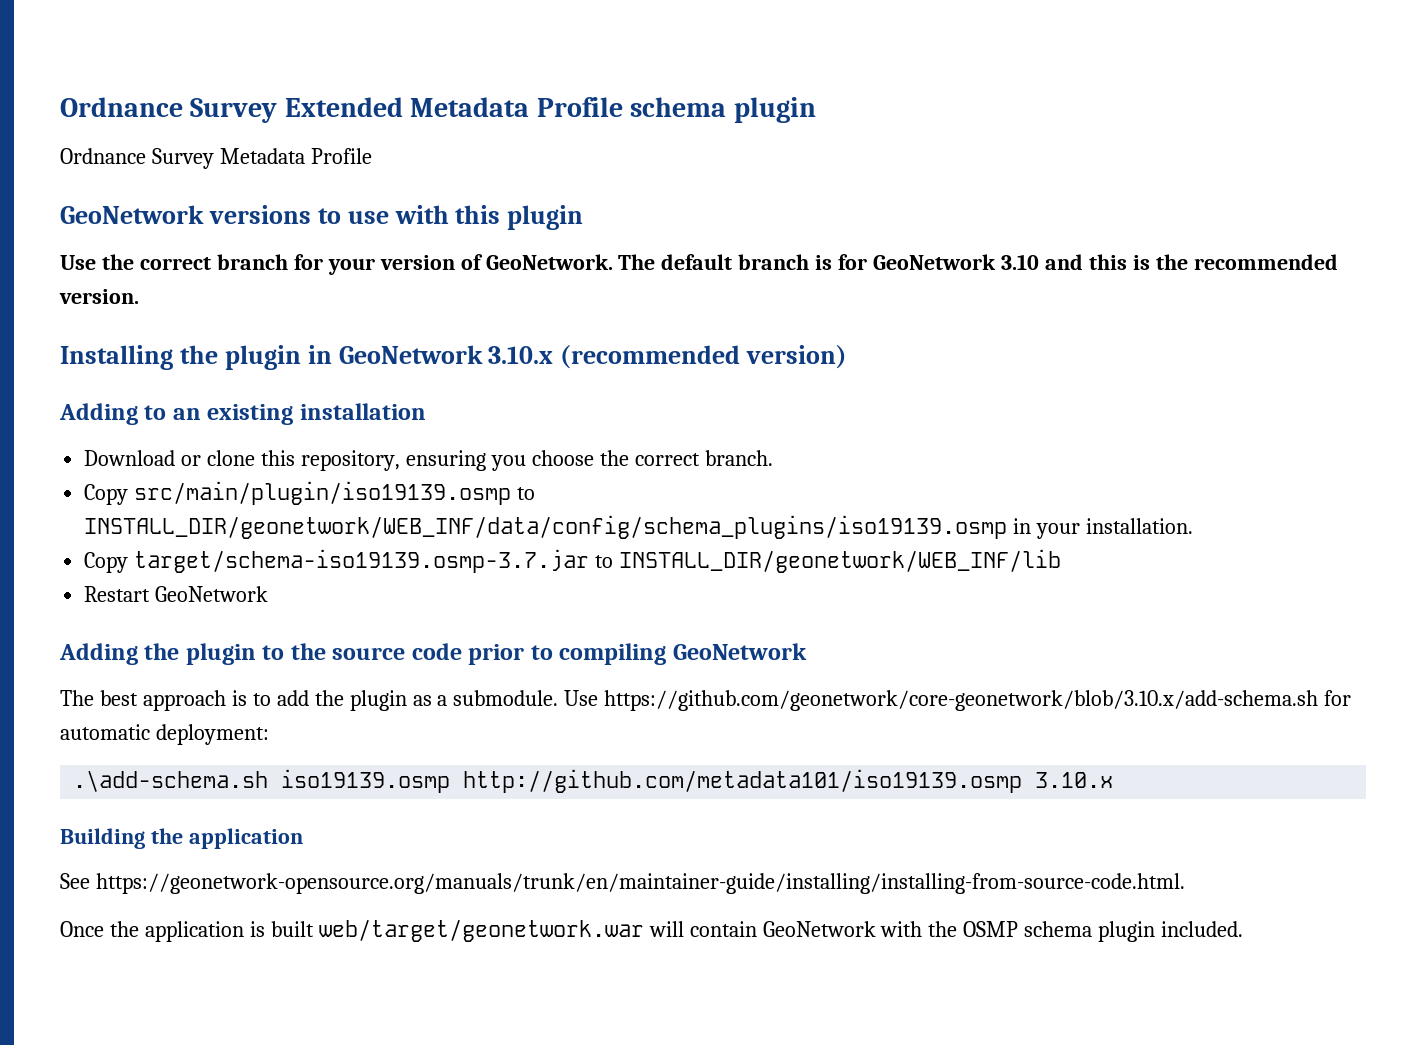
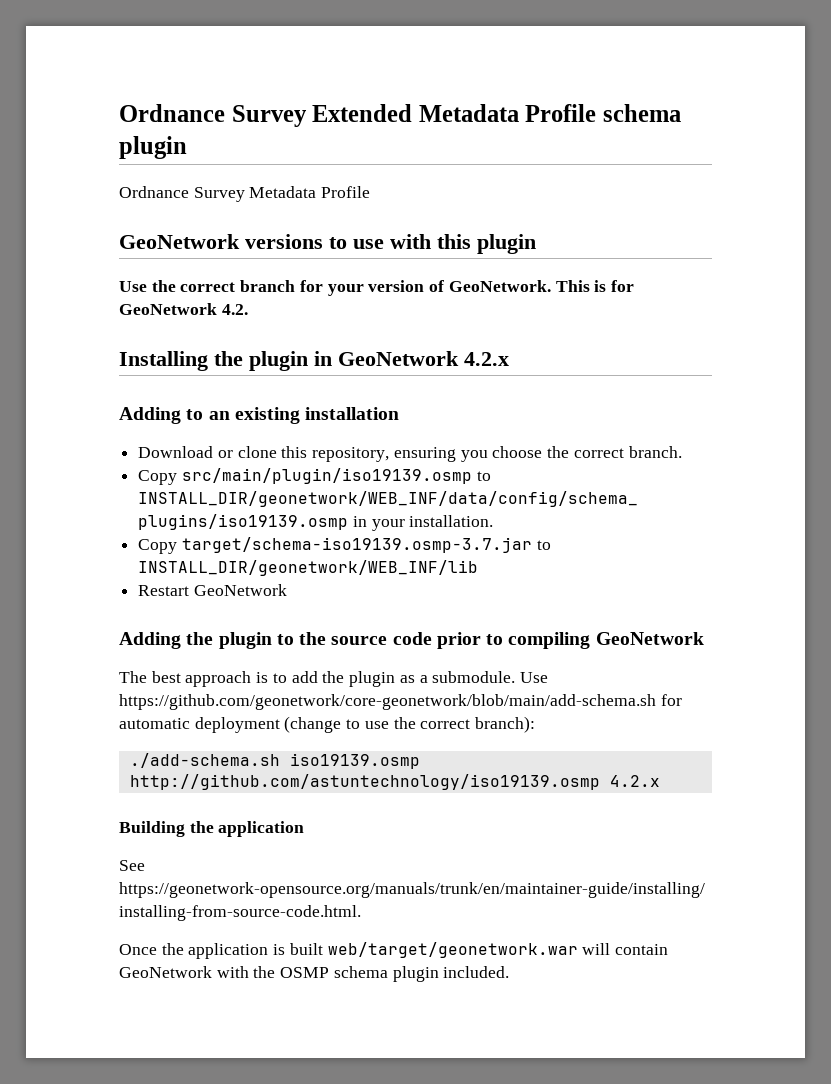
[618,254,1338,270] [59,289,139,304] The default branch is for GeoNetwork 3.10 and this is the recommended version. -> [555,280,634,292] [119,303,248,315] This is for GeoNetwork 4.2.
[488,345,848,369] 3.10.x (recommended version) -> [464,352,509,366] 4.2.x
[604,690,1319,711] https://github.com/geonetwork/core-geonetwork/blob/3.10.x/add-schema.sh -> [119,694,656,710] https://github.com/geonetwork/core-geonetwork/blob/main/add-schema.sh
[155,724,269,745] [73,769,1114,793] deployment: // .\add-schema.sh iso19139.osmp http://github.com/metadata101/iso19139.osmp 3.10.x -> [194,716,536,733] [129,753,420,769] [129,774,660,790] deployment (change to use the correct branch): // ./add-schema.sh iso19139.osmp http://github.com/astuntechnology/iso19139.osmp 4.2.x

